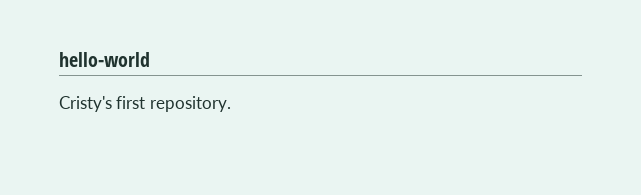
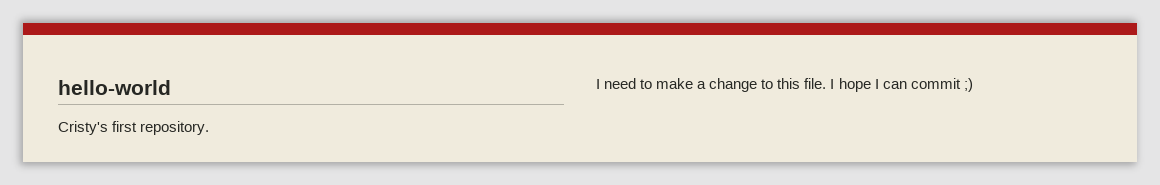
(231, 104) none -> [596,78,973,92] // I need to make a change to this file. I hope I can commit ;)

